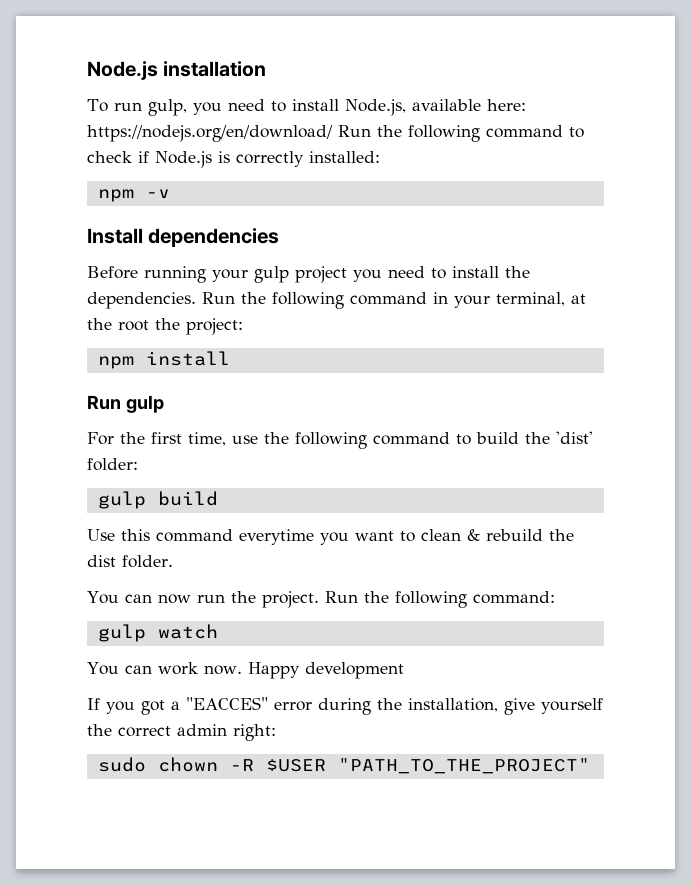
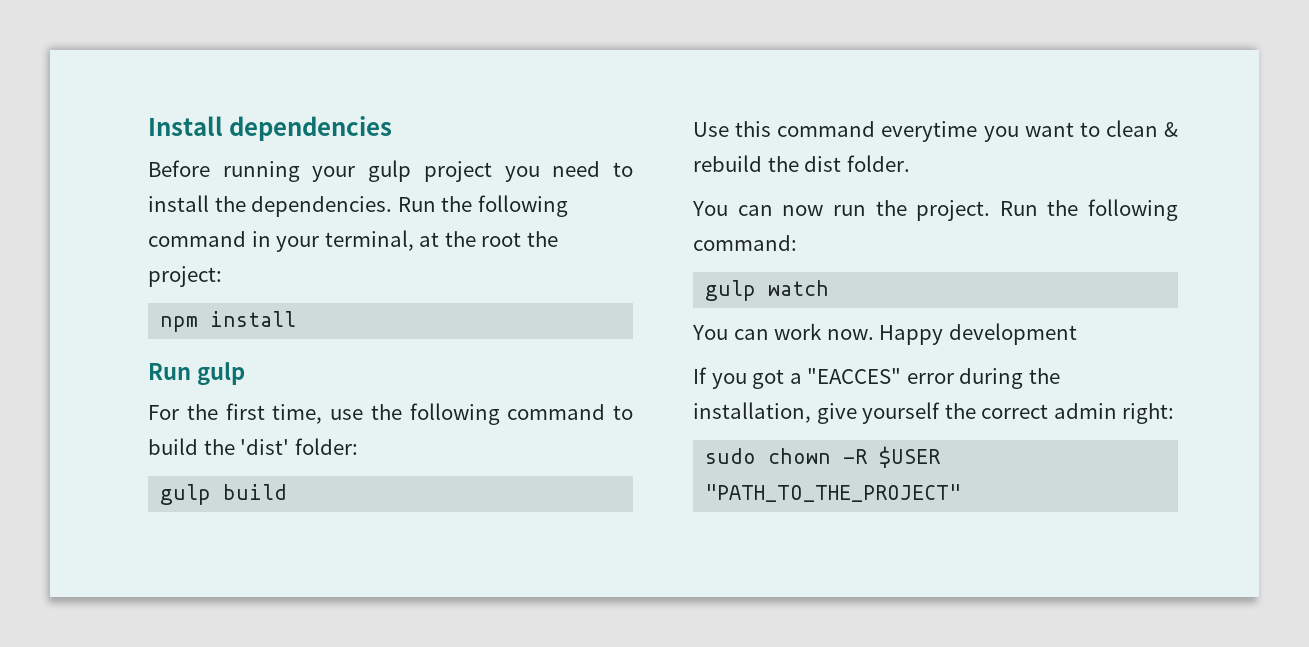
[87,61,267,80] [87,99,526,116] [87,125,584,142] [87,151,380,168] [97,189,170,202] Node.js installation // To run gulp, you need to install Node.js, available here: https://nodejs.org/en/download/ Run the following command to check if Node.js is correctly installed: // npm -v // -> (148, 126) none

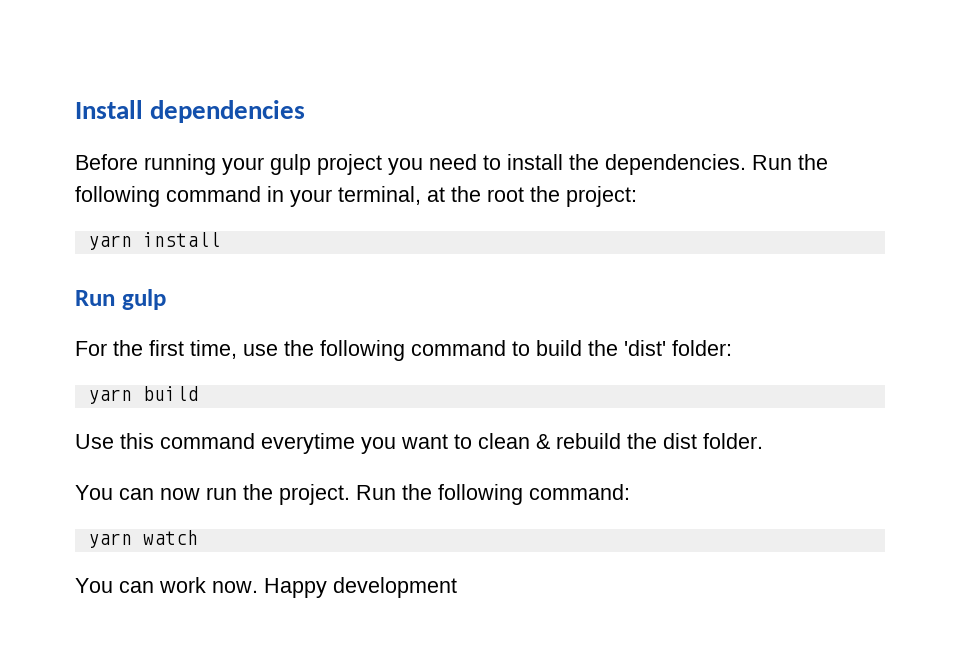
[160,316,199,332] npm -> [87,235,132,250] yarn
[160,484,212,505] gulp -> [87,389,132,404] yarn
[705,280,757,301] gulp -> [87,533,132,548] yarn
[693,367,1060,389] [693,402,1175,424] [705,446,941,468] [705,484,962,502] // If you got a "EACCES" error during the installation, give yourself the correct admin right: // sudo chown -R $USER "PATH_TO_THE_PROJECT" -> (457, 587) none

